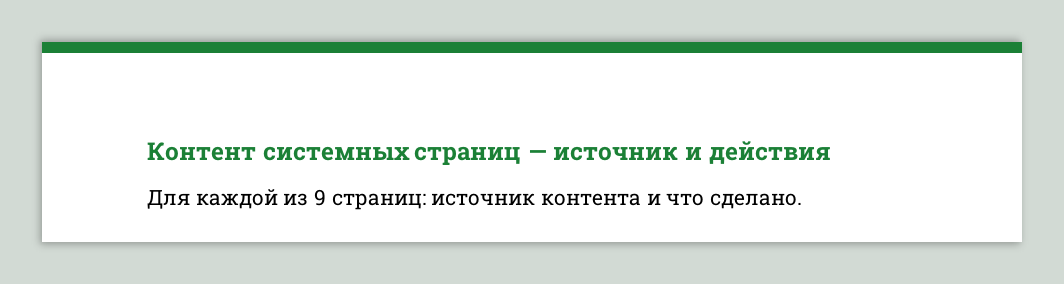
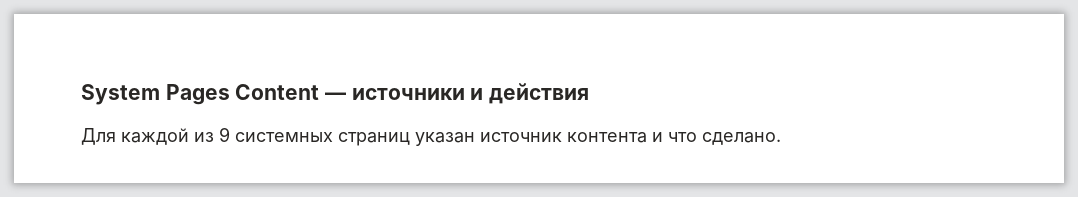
[147,142,679,165] Контент системных страниц — источник -> [81,84,465,105] System Pages Content — источники
[331,193,426,210] страниц: -> [235,132,475,146] системных страниц указан

